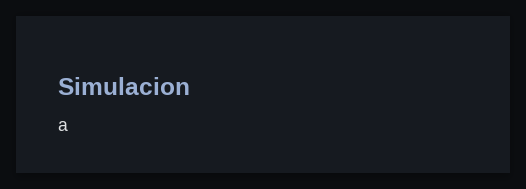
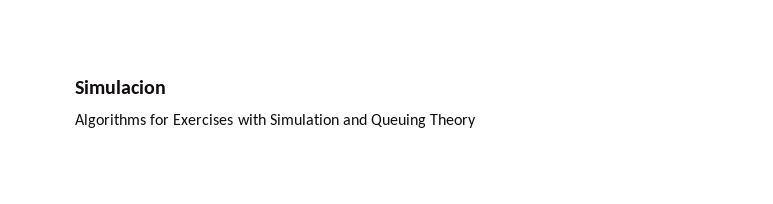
[58,121,68,131] a -> [75,114,477,128] Algorithms for Exercises with Simulation and Queuing Theory

